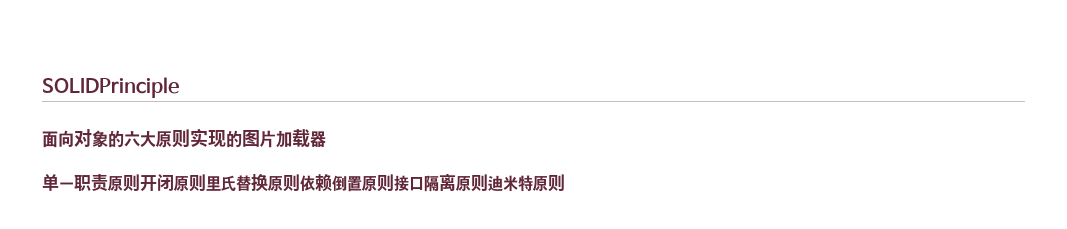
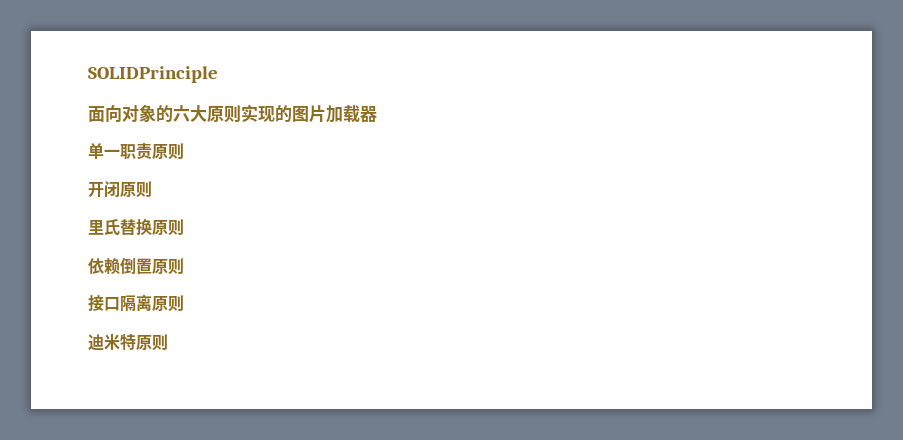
(140, 183) none -> (184, 151) //
(206, 183) none -> (152, 189) //
(300, 183) none -> (184, 227) //
(394, 183) none -> (184, 266) //
(488, 183) none -> (184, 303) //

